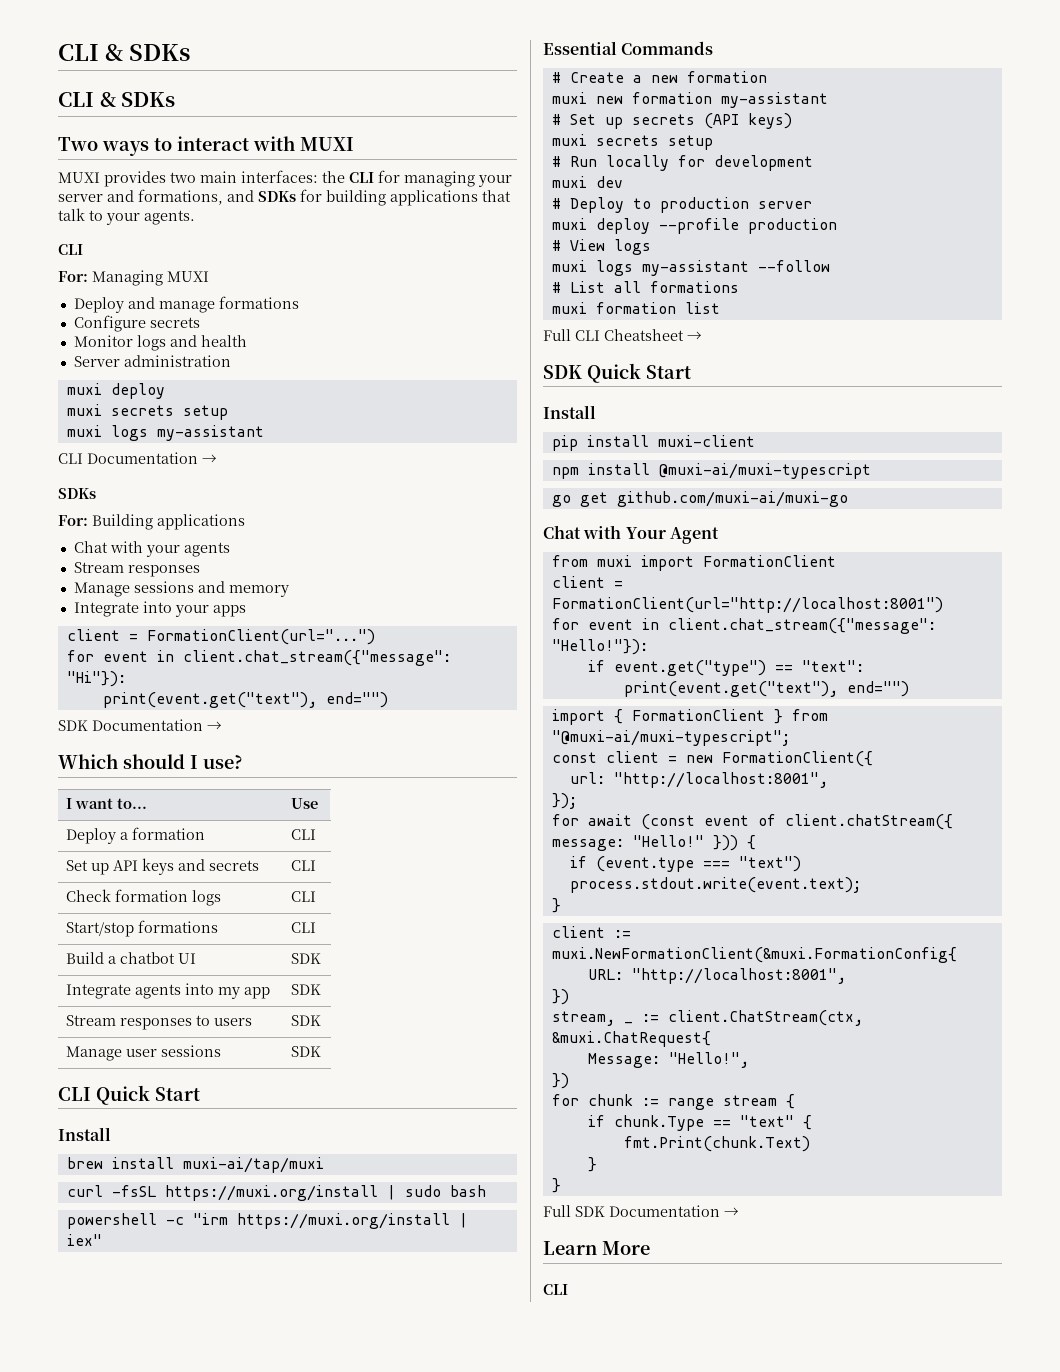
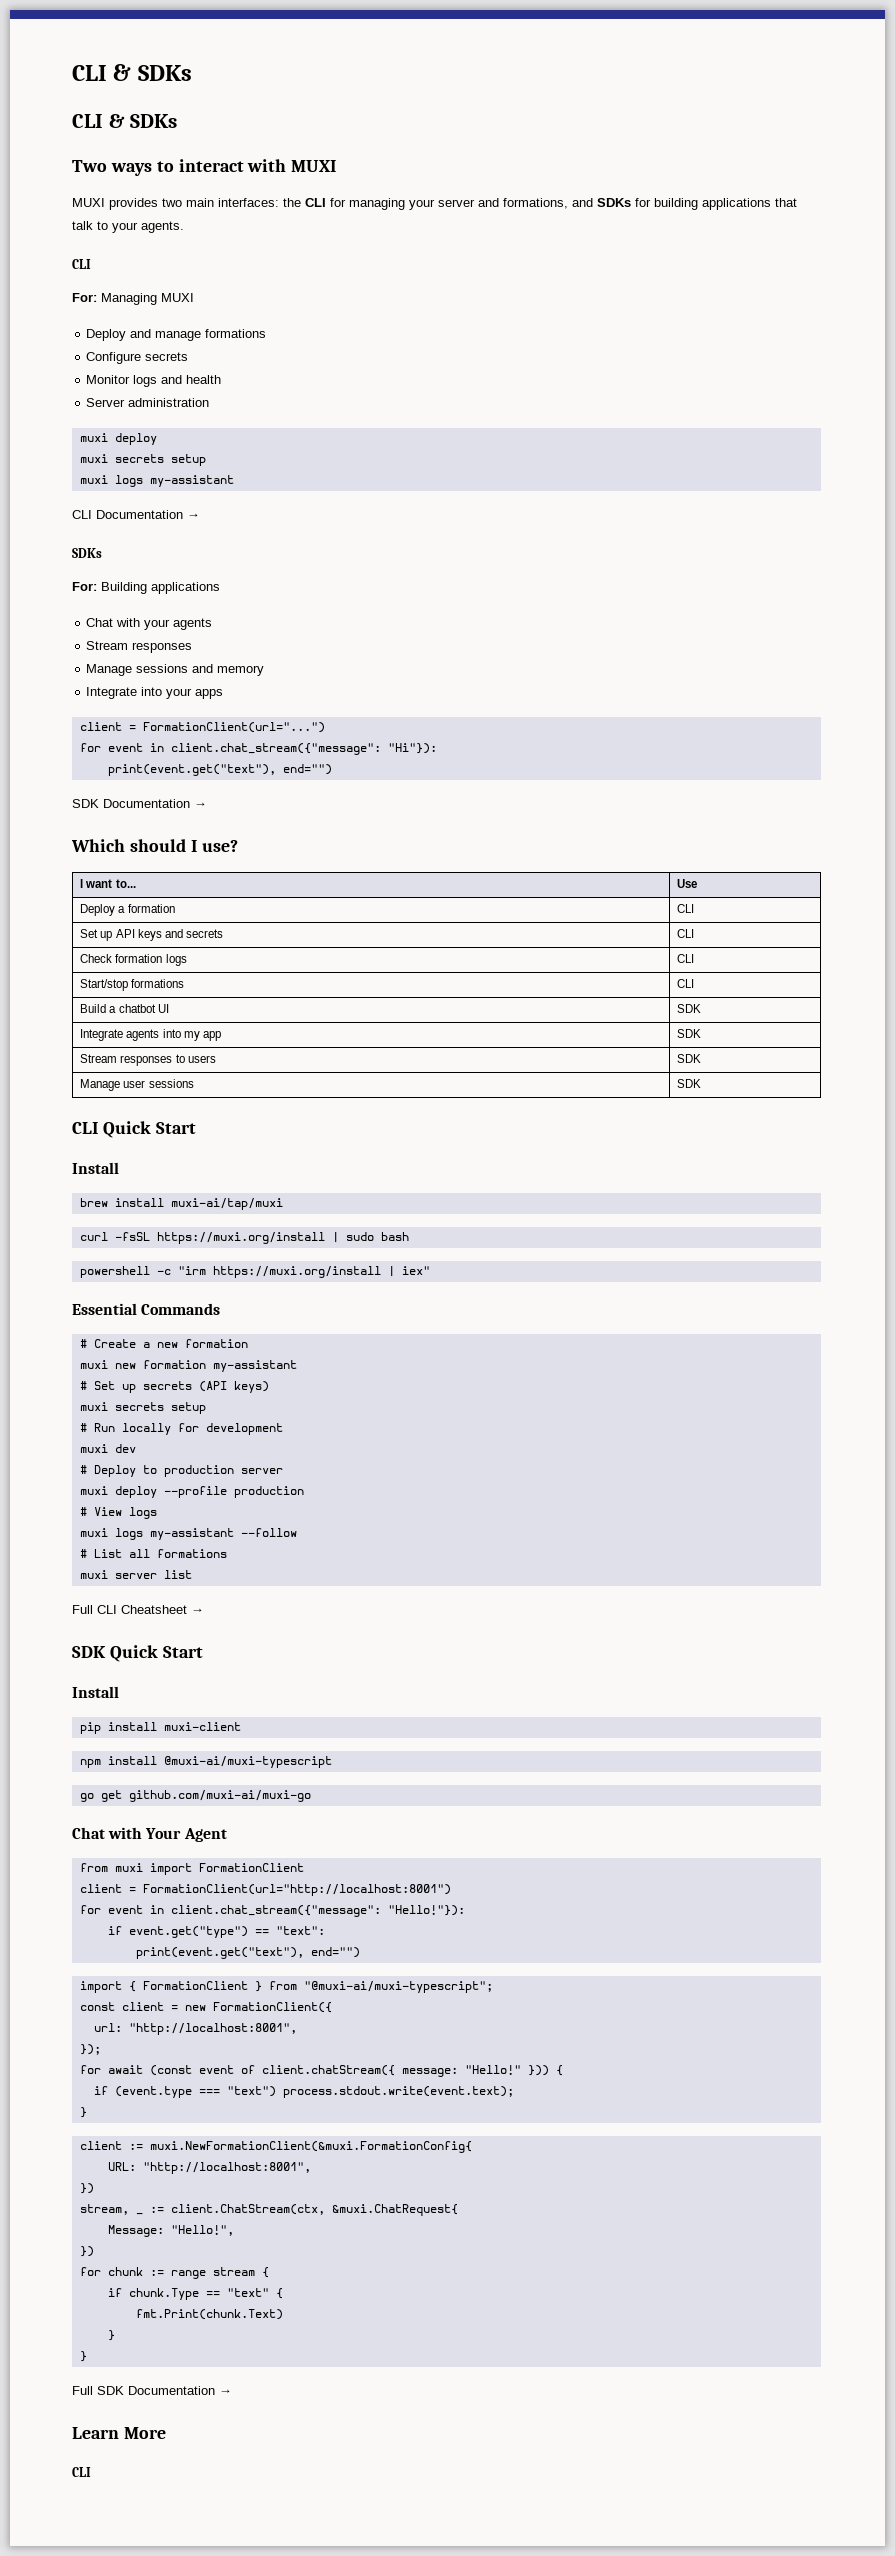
[595,302,676,314] formation -> [114,1573,157,1579] server

